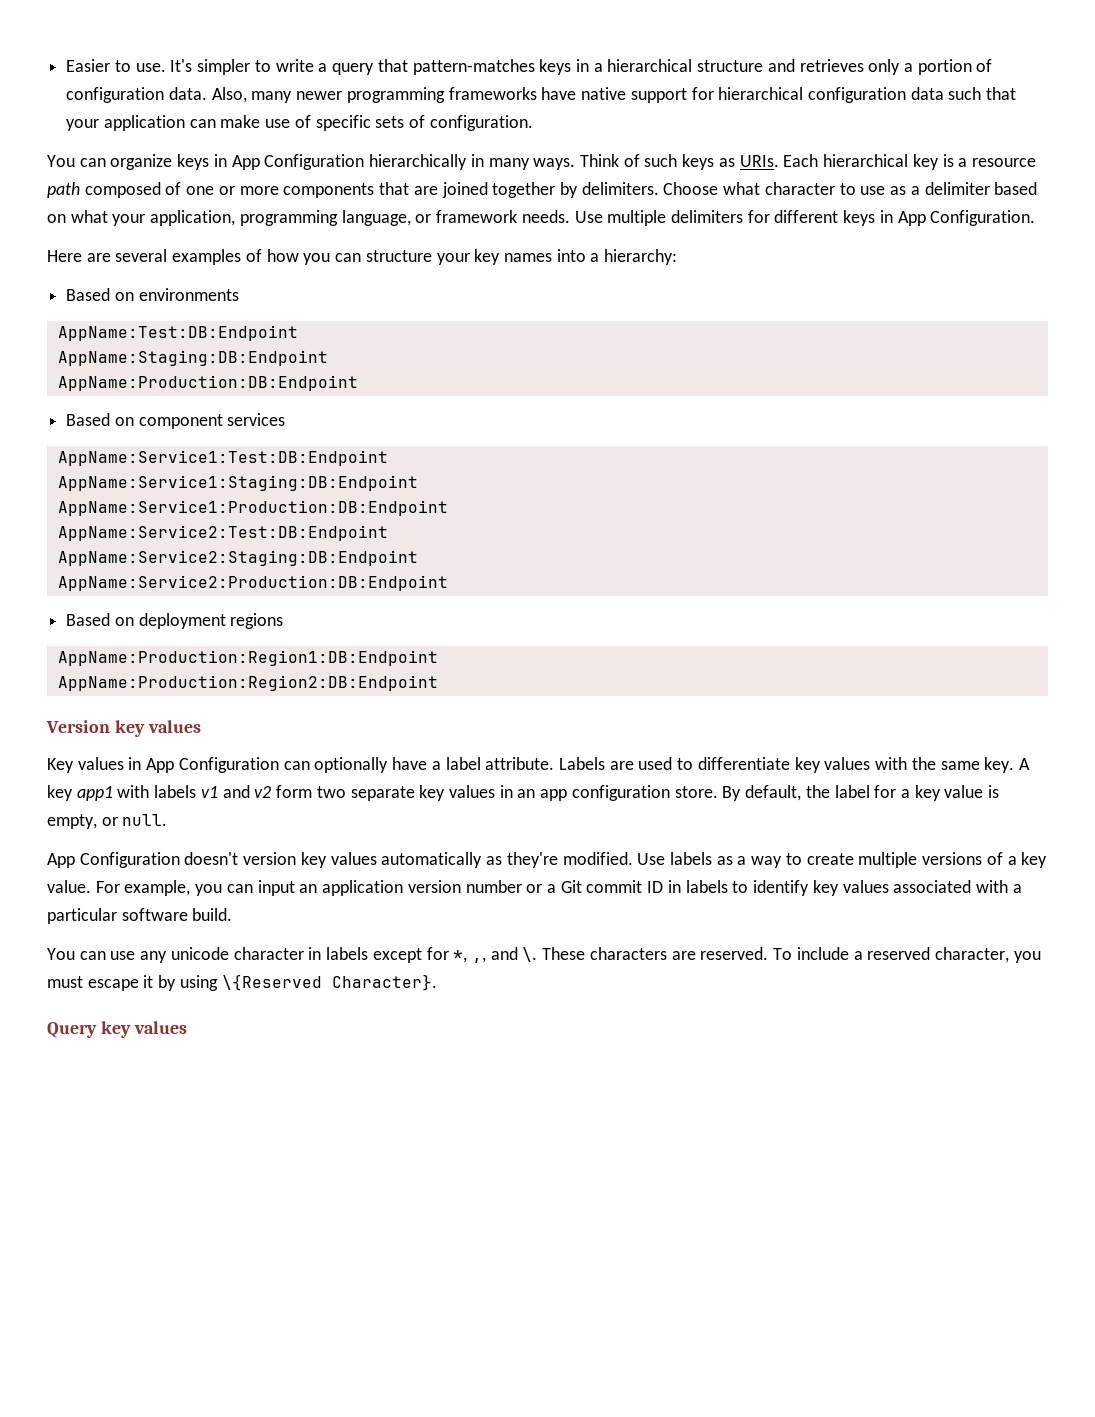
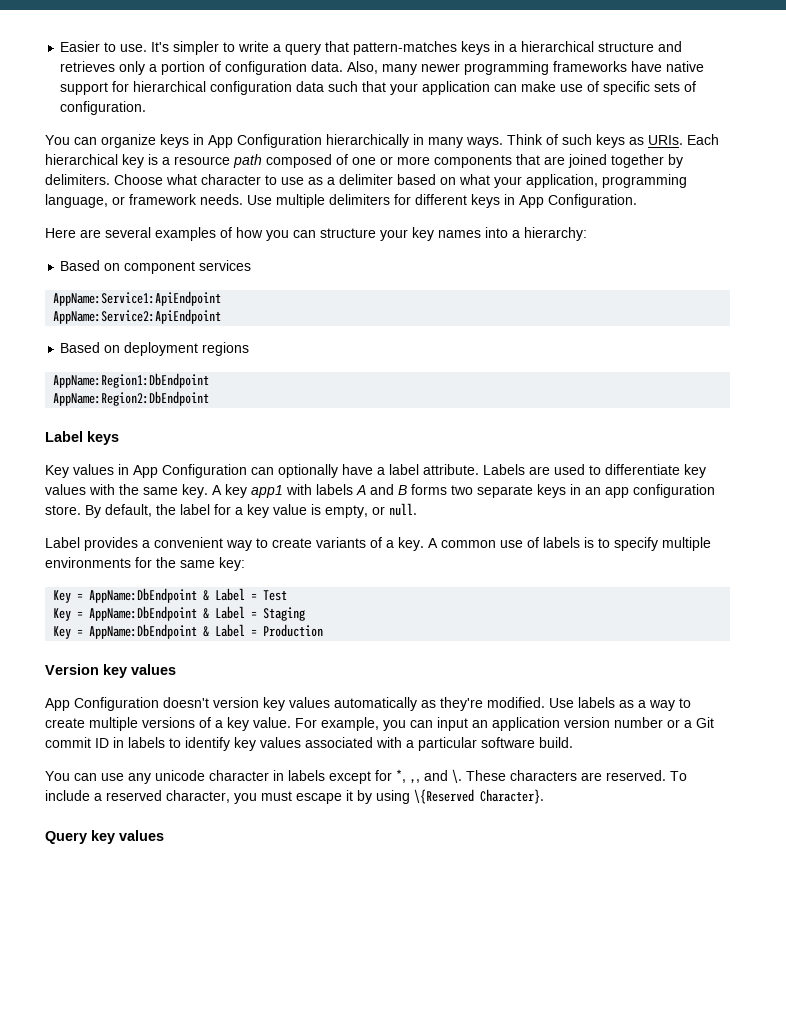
[138,288,239,301] [57,325,298,341] [57,350,328,366] [57,375,358,391] [66,413,286,429] [57,450,388,466] [57,475,418,491] [57,500,448,516] [57,525,388,541] [57,550,418,566] [57,575,448,591] environments // AppName:Test:DB:Endpoint // AppName:Staging:DB:Endpoint // AppName:Production:DB:Endpoint // Based on component services // AppName:Service1:Test:DB:Endpoint // AppName:Service1:Staging:DB:Endpoint // AppName:Service1:Production:DB:Endpoint // AppName:Service2:Test:DB:Endpoint // AppName:Service2:Staging:DB:Endpoint // AppName:Service2:Production:DB:Endpoint -> [124,260,252,274] [53,291,222,306] [53,309,222,324] component services // AppName:Service1:ApiEndpoint // AppName:Service2:ApiEndpoint
[57,650,438,666] [57,675,438,691] [46,720,201,737] AppName:Production:Region1:DB:Endpoint // AppName:Production:Region2:DB:Endpoint // Version key values -> [53,373,210,388] [53,391,210,406] [45,431,119,445] AppName:Region1:DbEndpoint // AppName:Region2:DbEndpoint // Label keys
[200,785,495,801] v1 and v2 form two separate key values -> [356,484,566,498] A and B forms two separate keys
(168, 820) none -> [45,537,711,551] [45,557,245,571] [53,588,288,603] [53,606,306,621] [53,624,324,639] [45,664,176,678] // Label provides a convenient way to create variants of a key. A common use of labels is to specify multiple environments for the same key: // Key = AppName:DbEndpoint & Label = Test // Key = AppName:DbEndpoint & Label = Staging // Key = AppName:DbEndpoint & Label = Production // Version key values

